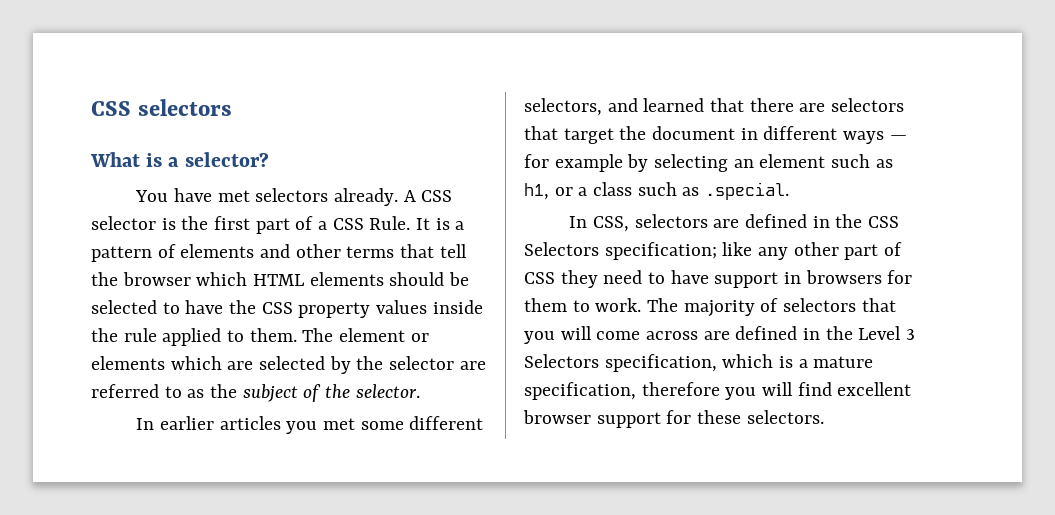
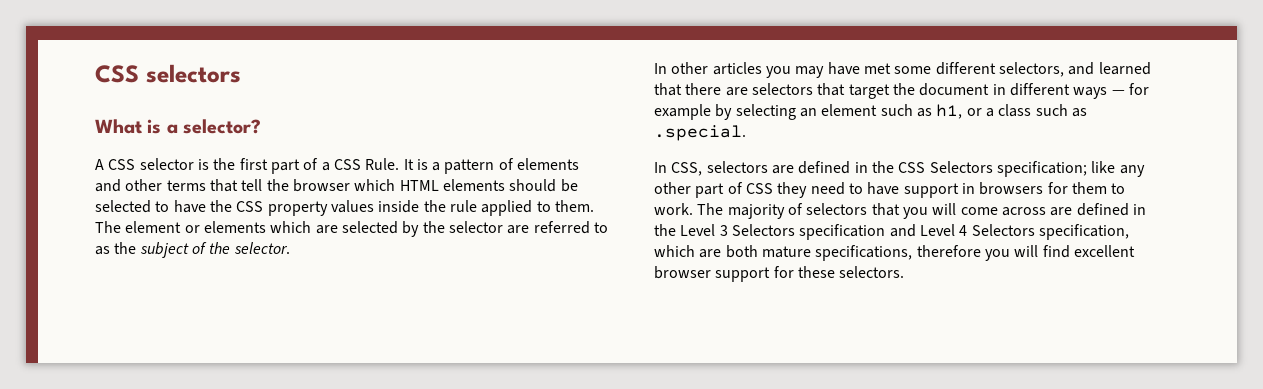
[135,188,398,206] You have met selectors already. -> (262, 126) none
[159,416,214,430] earlier -> [671,62,709,74] other
(318, 427) none -> [795,62,860,78] may have
[604,354,874,372] [524,382,636,400] specification, which is a mature specification, -> [799,224,1129,240] [654,245,913,261] specification and Level 4 Selectors specification, which are both mature specifications,

